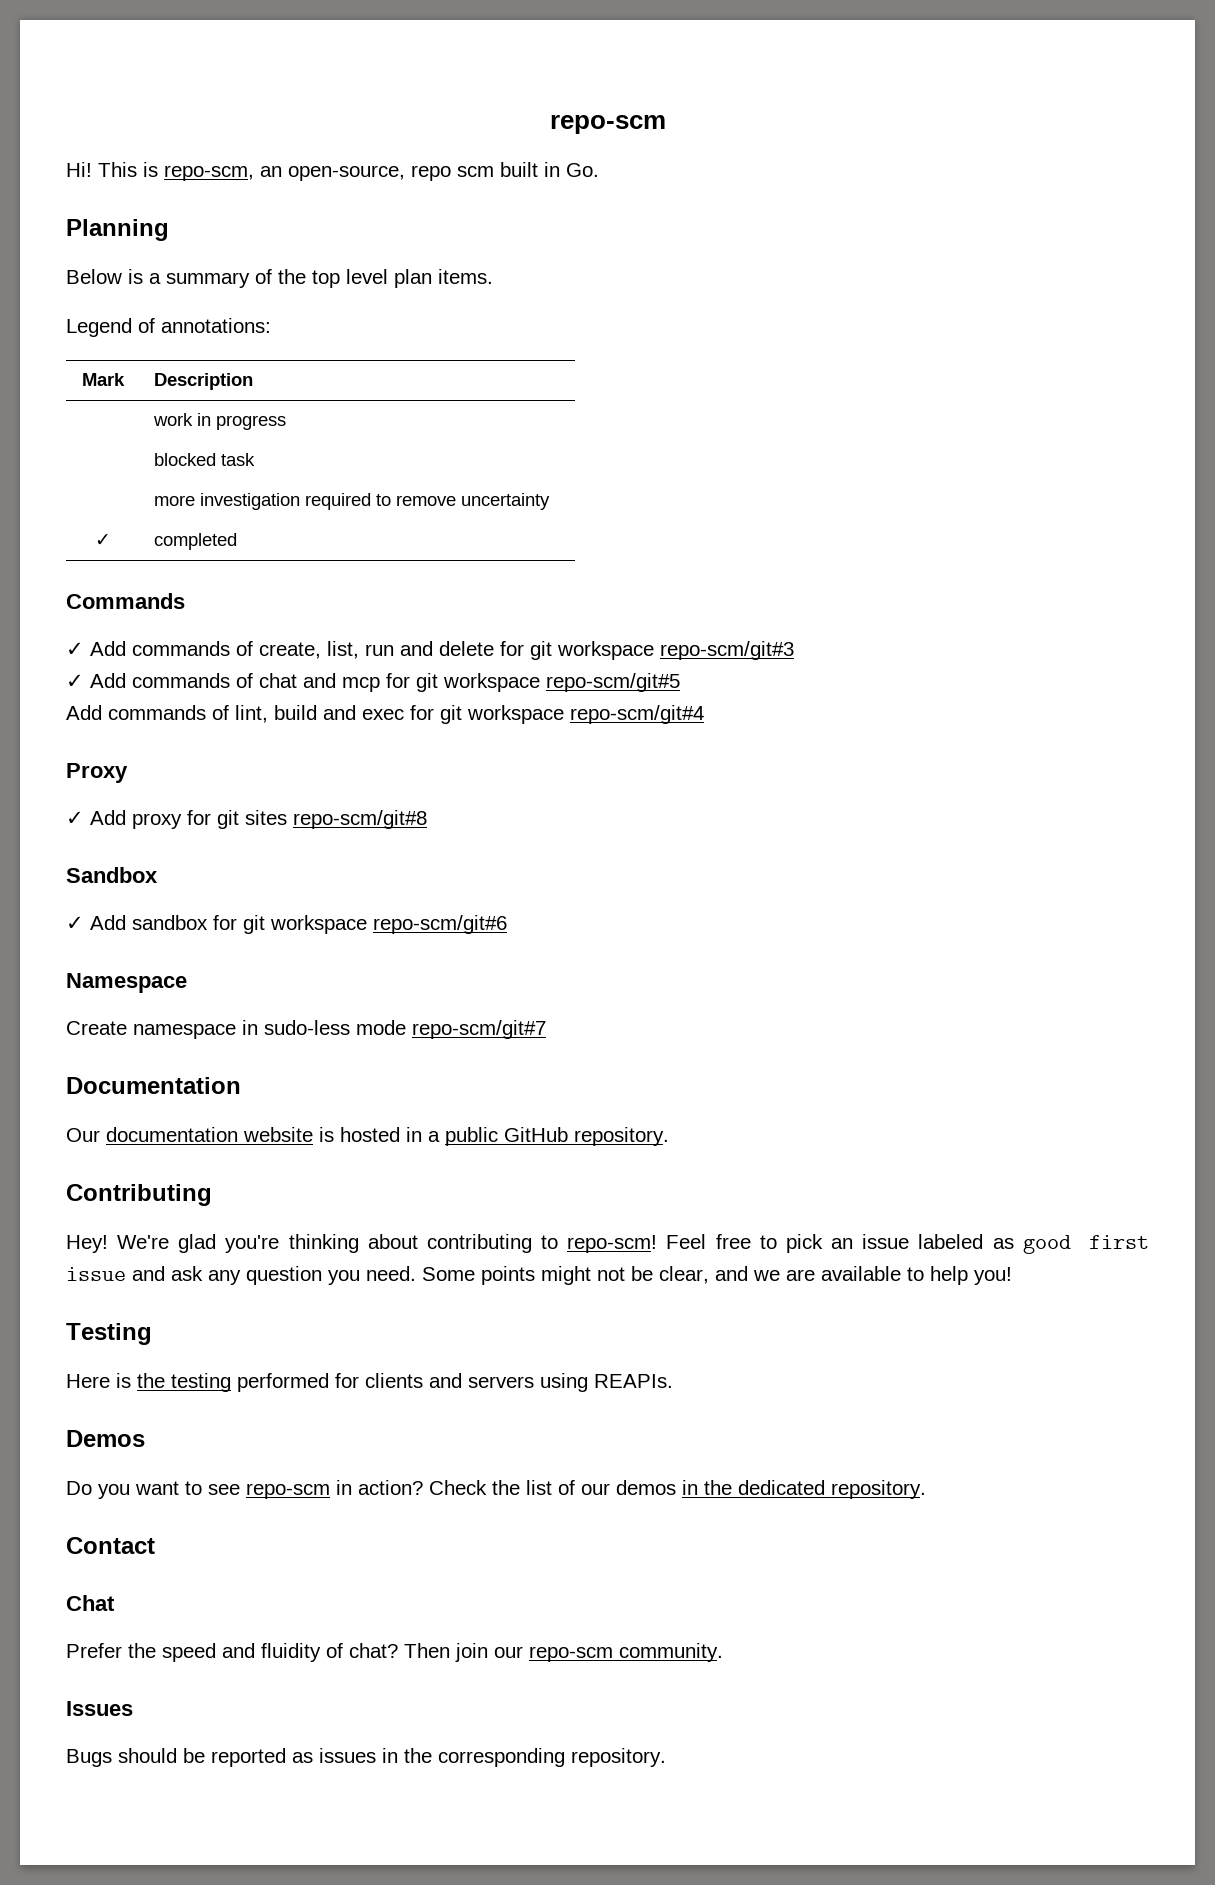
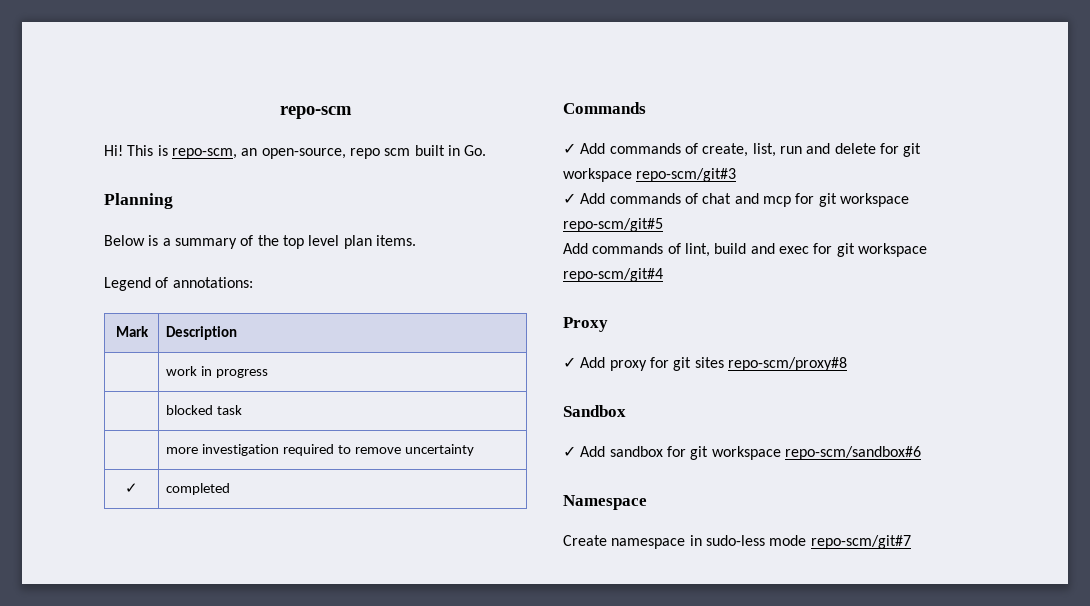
[293,810,427,829] repo-scm/git#8 -> [727,357,847,371] repo-scm/proxy#8
[373,915,507,934] repo-scm/git#6 -> [784,446,921,460] repo-scm/sandbox#6
[66,1077,241,1094] [66,1127,669,1146] [66,1184,212,1206] [66,1234,1149,1254] [66,1266,1012,1285] [66,1323,152,1345] [66,1373,673,1392] [66,1430,145,1447] [66,1480,926,1499] [66,1537,155,1554] [66,1595,115,1611] [66,1643,723,1662] [66,1701,133,1716] [66,1748,666,1767] // Documentation // Our documentation website is hosted in a public GitHub repository. // Contributing // Hey! We're glad you're thinking about contributing to repo-scm! Feel free to pick an issue labeled as good first issue and ask any question you need. Some points might not be clear, and we are available to help you! // Testing // Here is the testing performed for clients and servers using REAPIs. // Demos // Do you want to see repo-scm in action? Check the list of our demos in the dedicated repository. // Contact // Chat // Prefer the speed and fluidity of chat? Then join our repo-scm community. // Issues // Bugs should be reported as issues in the corresponding repository. -> (911, 542) none

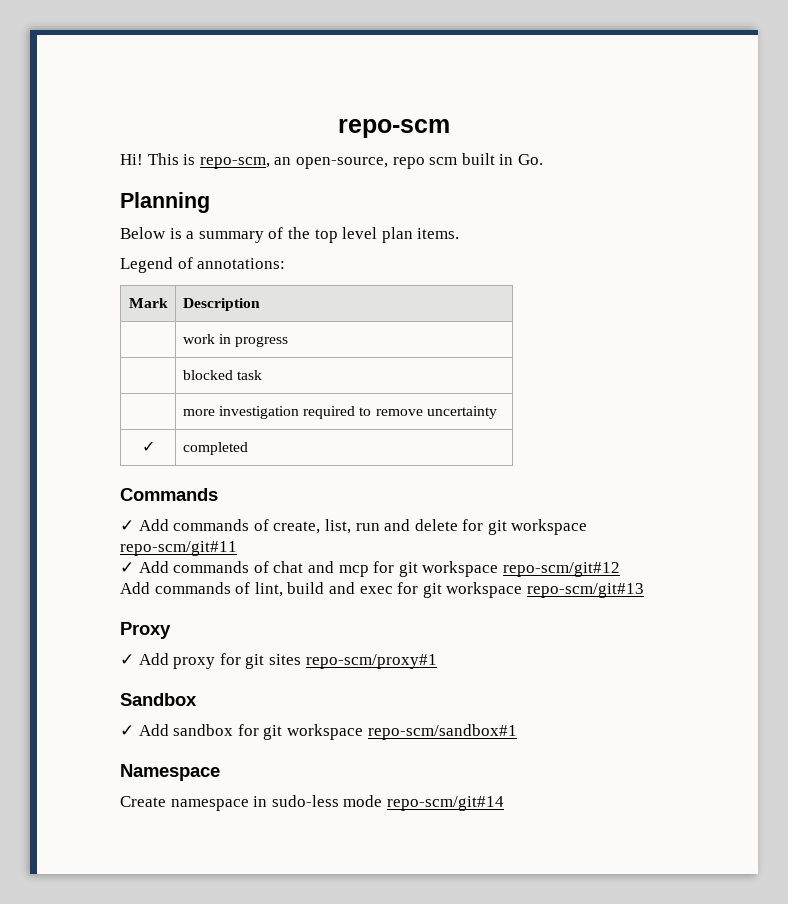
[636,168,737,182] repo-scm/git#3 -> [120,541,237,556] repo-scm/git#11
[563,218,663,232] repo-scm/git#5 -> [502,562,620,577] repo-scm/git#12
[563,268,663,282] repo-scm/git#4 -> [526,583,644,598] repo-scm/git#13
[727,357,847,371] repo-scm/proxy#8 -> [305,654,437,669] repo-scm/proxy#1
[784,446,921,460] repo-scm/sandbox#6 -> [367,724,517,740] repo-scm/sandbox#1
[810,535,911,549] repo-scm/git#7 -> [386,796,504,811] repo-scm/git#14

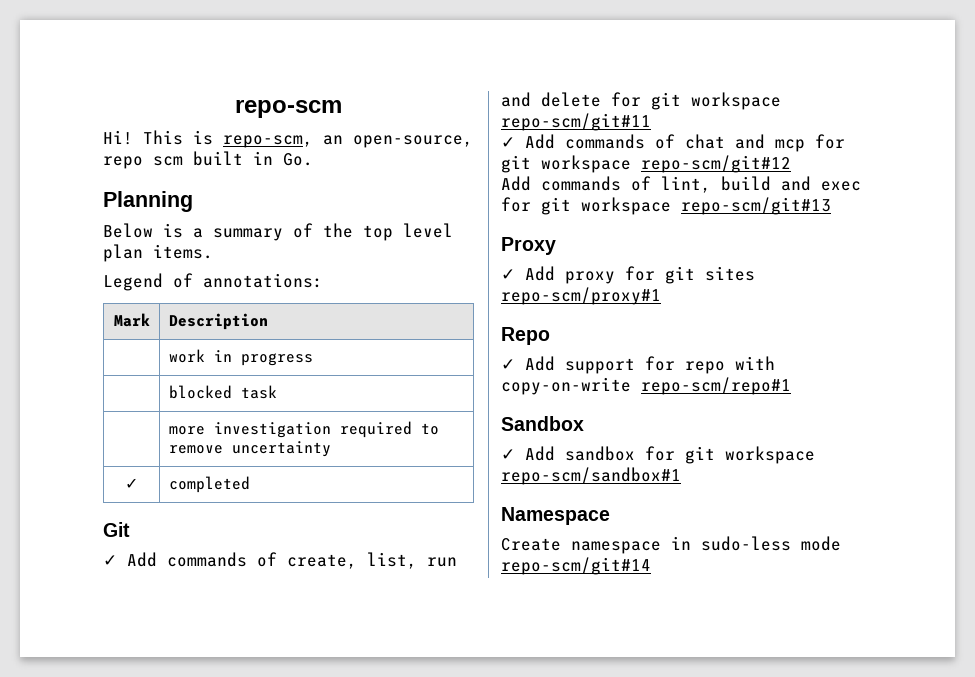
[120,488,218,501] Commands -> [103,522,130,537] Git
(437, 661) none -> [501,327,550,345] [501,356,775,374] [501,377,791,395] // Repo // ✓ Add support for repo with copy-on-write repo-scm/repo#1

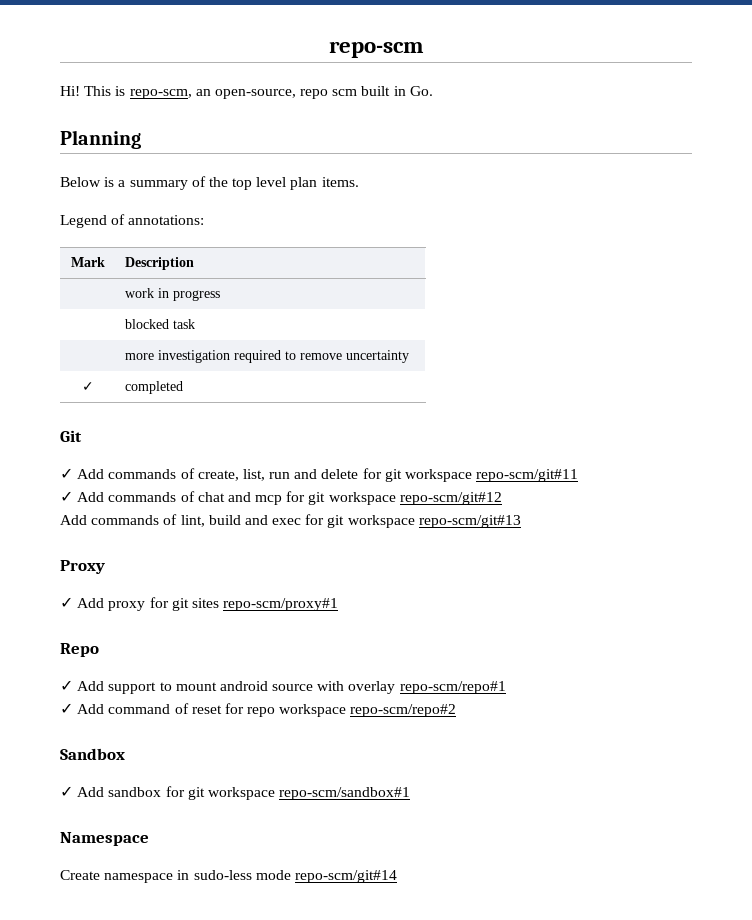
[645,356,775,374] [501,377,791,395] for repo with copy-on-write repo-scm/repo#1 -> [159,681,506,694] [60,703,457,717] to mount android source with overlay repo-scm/repo#1 // ✓ Add command of reset for repo workspace repo-scm/repo#2

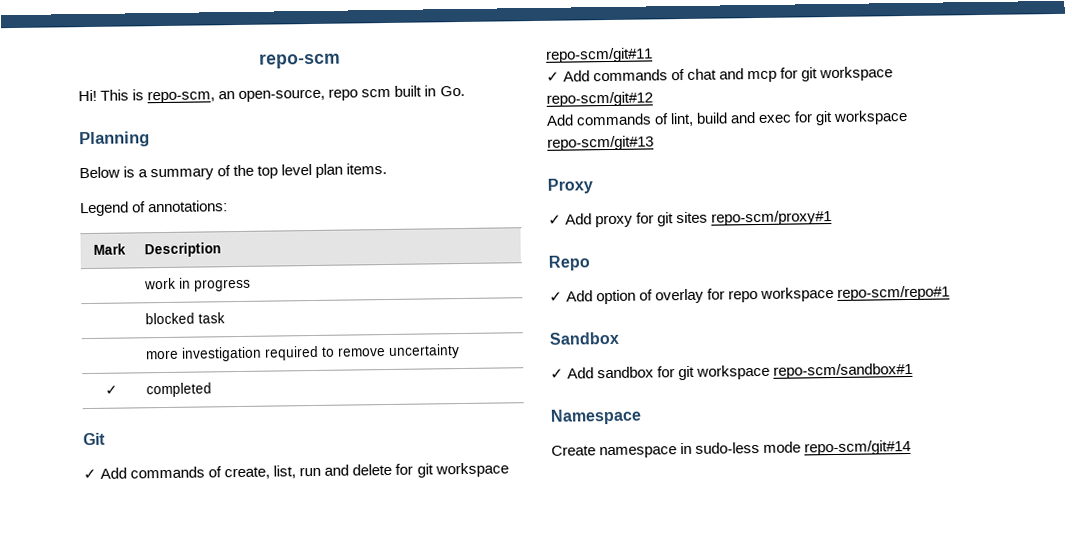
[108,681,506,694] [60,703,222,714] support to mount android source with overlay repo-scm/repo#1 // ✓ Add command of reset -> [596,288,705,305] option of overlay
[350,704,457,717] repo-scm/repo#2 -> [837,285,951,301] repo-scm/repo#1

